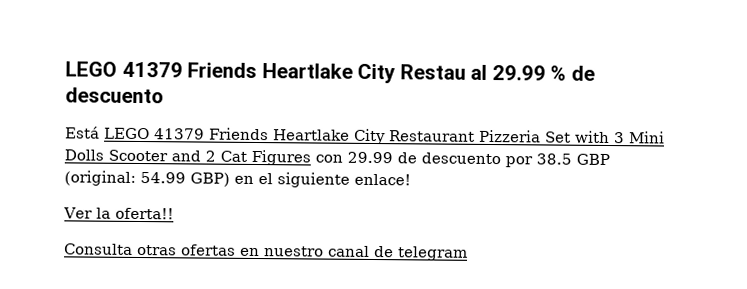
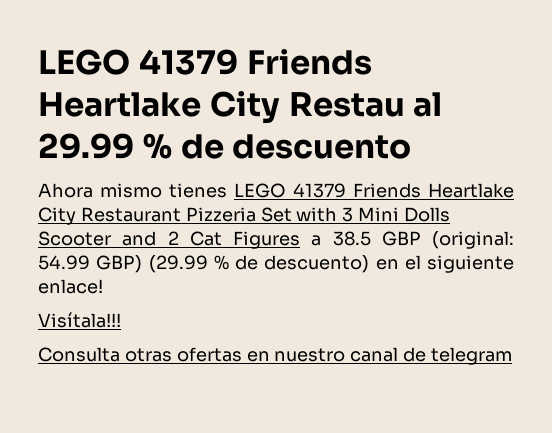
[65,126,100,139] Está -> [38,183,227,198] Ahora mismo tienes
[315,151,533,168] con 29.99 de descuento por -> [311,235,322,246] a
(230, 179) none -> [148,255,370,273] (29.99 % de descuento)
[63,207,174,220] Ver la oferta!! -> [38,312,121,328] Visítala!!!

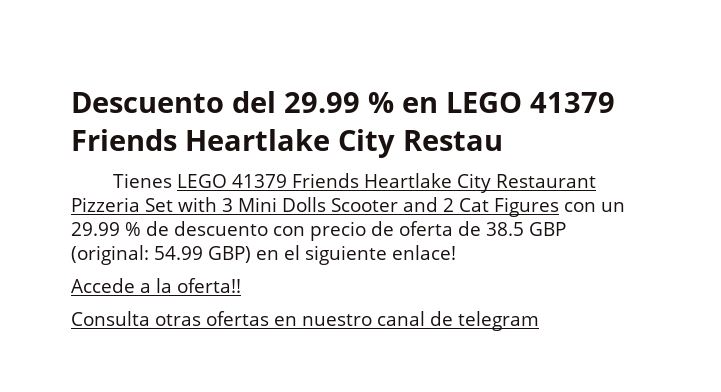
(38, 62) none -> [71,91,438,113] Descuento del 29.99 % en
[413,92,443,117] [38,133,412,159] [38,183,227,198] al 29.99 % de descuento // Ahora mismo tienes -> [113,173,173,188] // Tienes
[311,235,322,246] a -> [564,202,625,212] [71,221,481,241] con un 29.99 % de descuento con precio de oferta de
[148,255,370,273] (29.99 % de descuento) -> (251, 254) none
[38,312,121,328] Visítala!!! -> [71,278,241,293] Accede a la oferta!!

